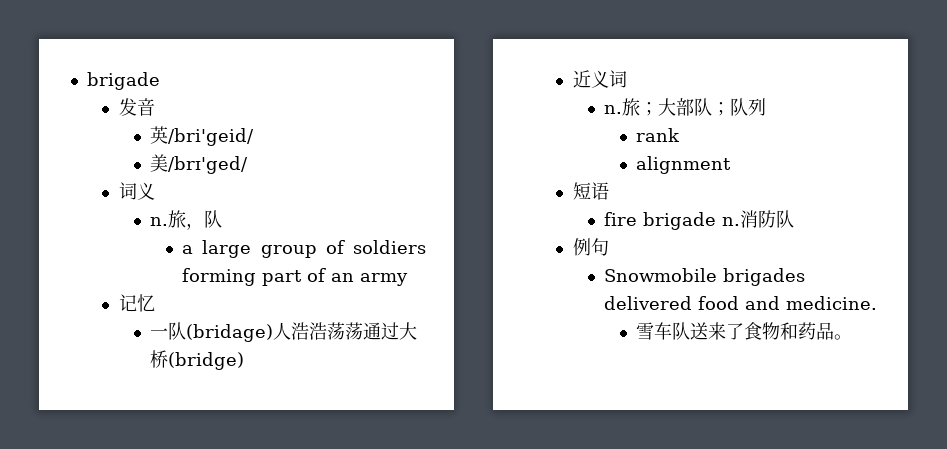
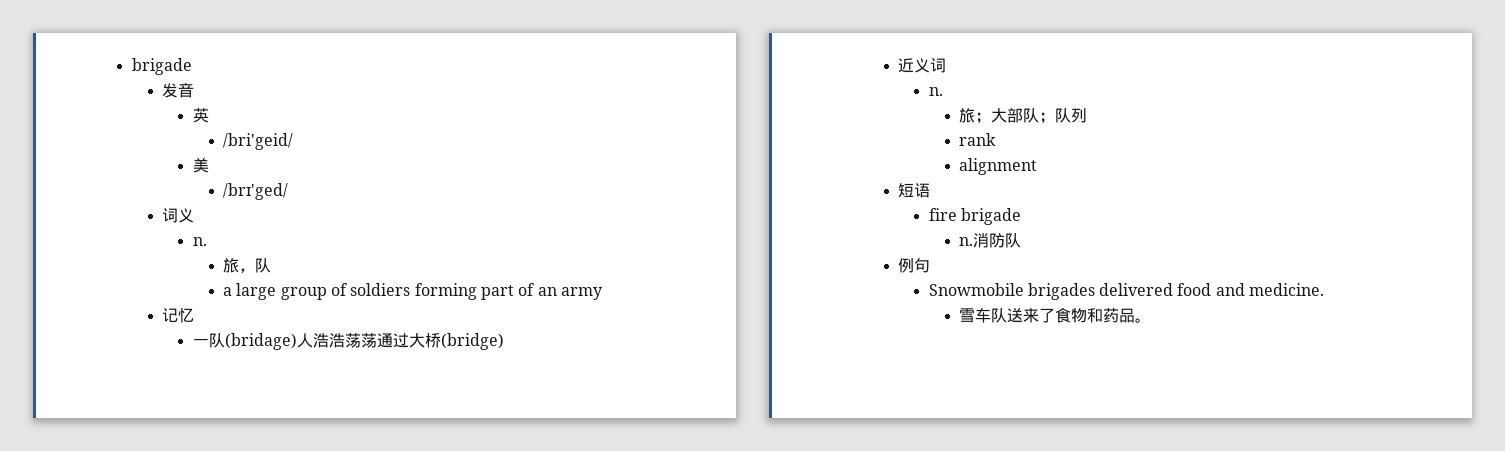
(169, 135) none -> (209, 115) //
(169, 163) none -> (209, 165) //
(169, 221) none -> (207, 241) //
(623, 109) none -> (943, 91) //
(717, 221) none -> (1021, 216) //

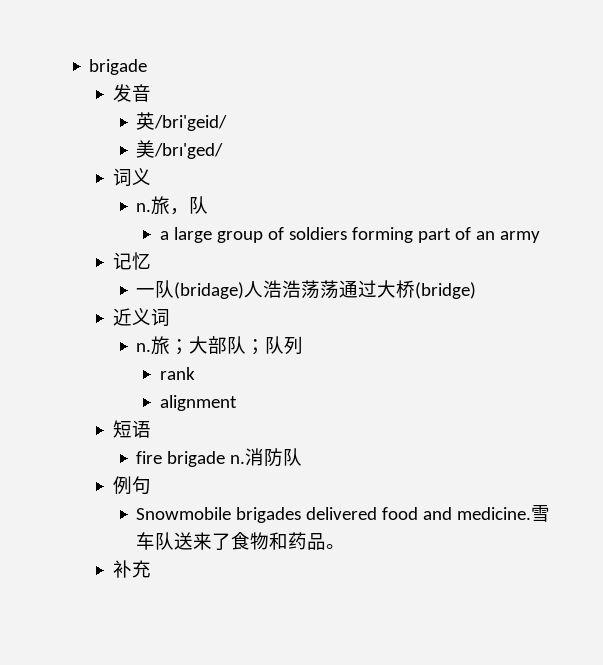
(209, 115) // -> (156, 121) none
(209, 165) // -> (156, 149) none
(207, 241) // -> (152, 207) none
(943, 91) // -> (152, 347) none
(1021, 216) // -> (226, 459) none
(1325, 289) // -> (532, 513) none
(1151, 320) none -> [112,560,151,578] // 补充

